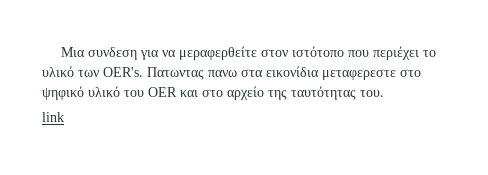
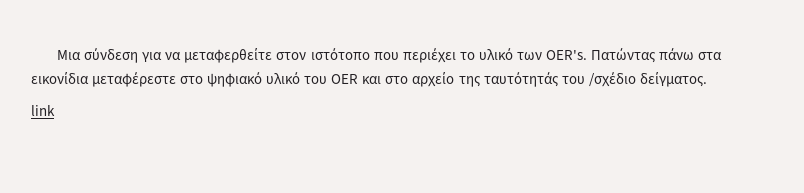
[87,47,137,60] συνδεση -> [84,48,139,63] σύνδεση
[178,46,257,60] μεραφερθείτε -> [184,48,273,63] μεταφερθείτε
[147,66,421,80] [42,86,84,100] Πατωντας πανω στα εικονίδια μεταφερεστε στο ψηφικό -> [590,48,722,63] [31,72,263,87] Πατώντας πάνω στα εικονίδια μεταφέρεστε στο ψηφιακό
[291,86,384,100] ταυτότητας του. -> [483,72,707,87] ταυτότητάς του /σχέδιο δείγματος.

